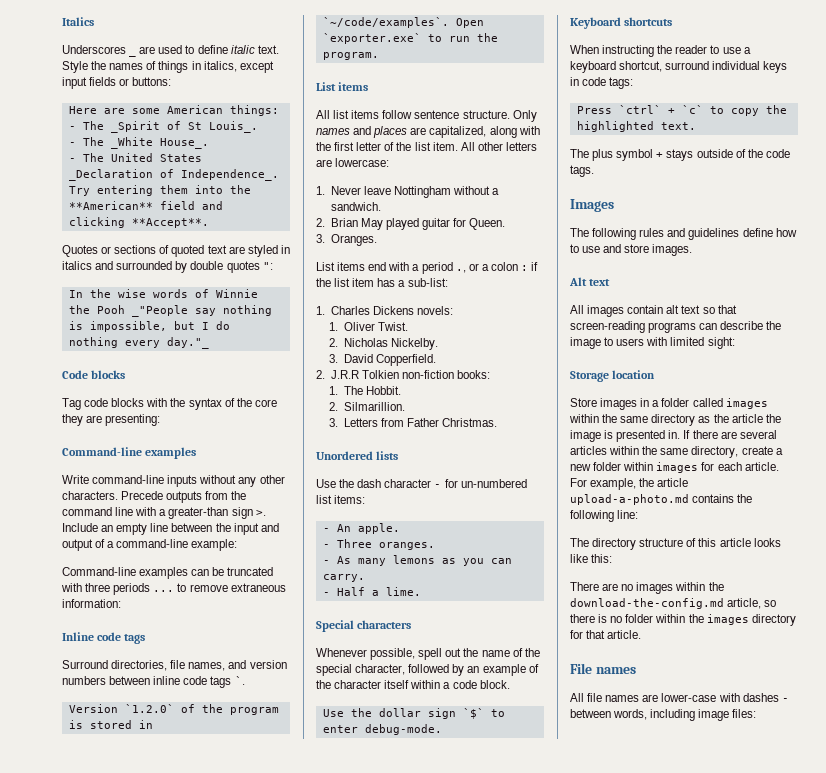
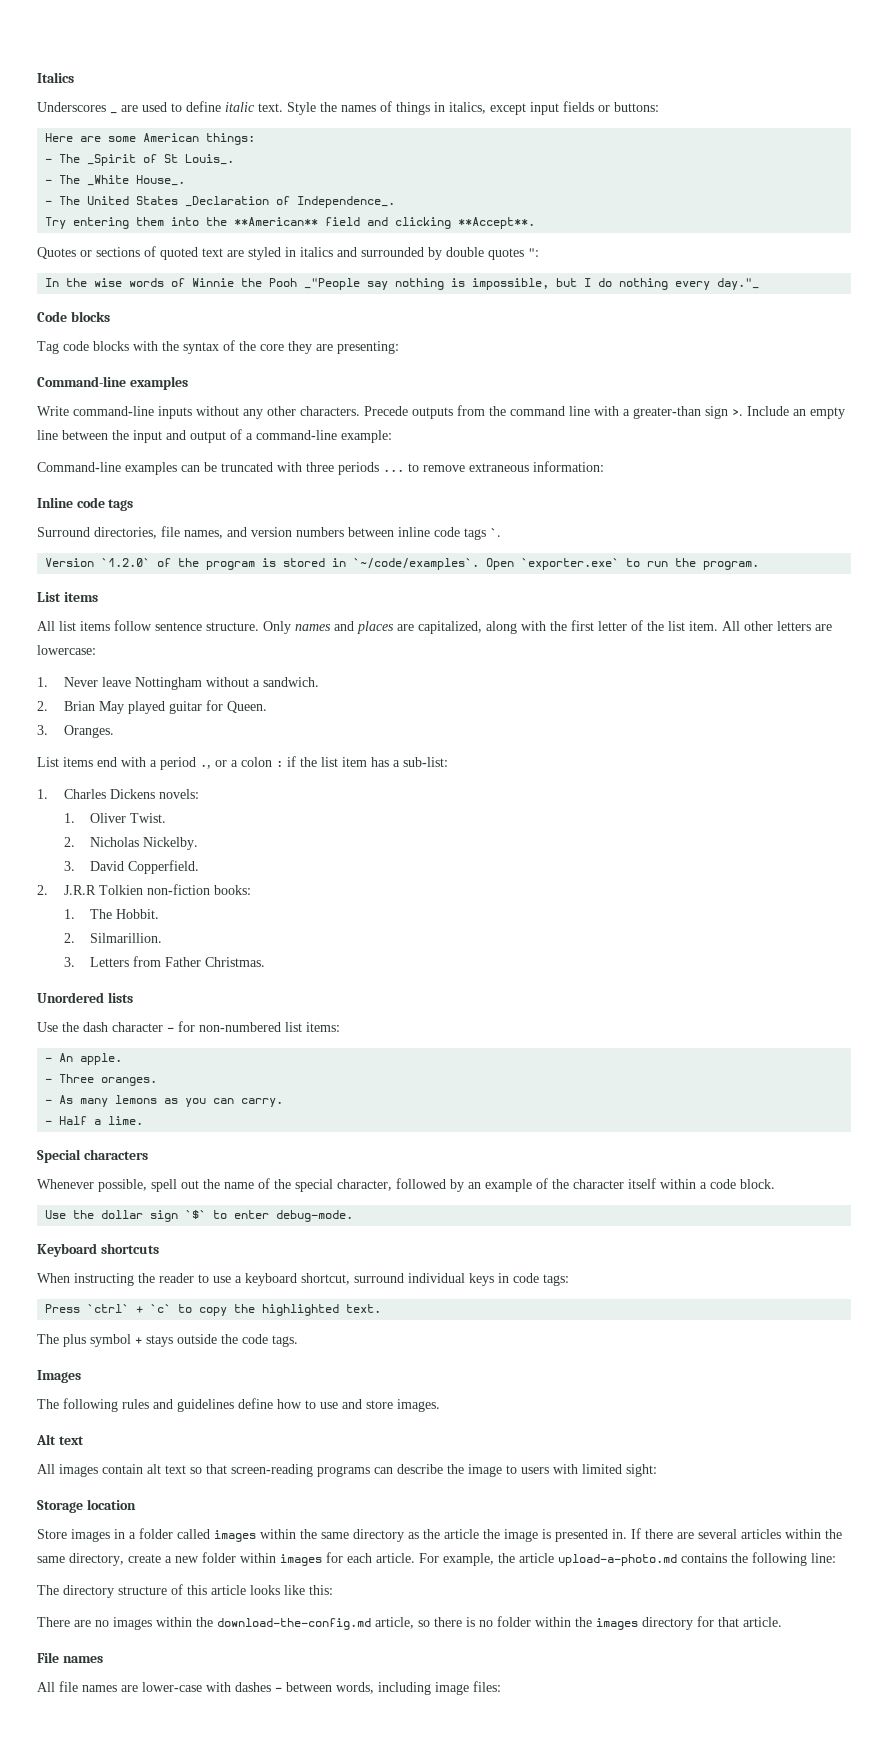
[460,479,527,488] un-numbered -> [199,1022,281,1032] non-numbered
[735,149,746,158] of -> (217, 1339) none

